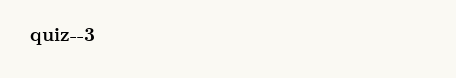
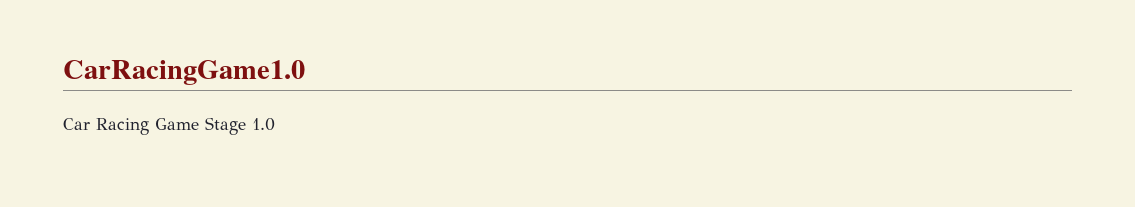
[30,28,95,45] quiz--3 -> [63,60,305,85] [63,117,275,135] CarRacingGame1.0 // Car Racing Game Stage 1.0

